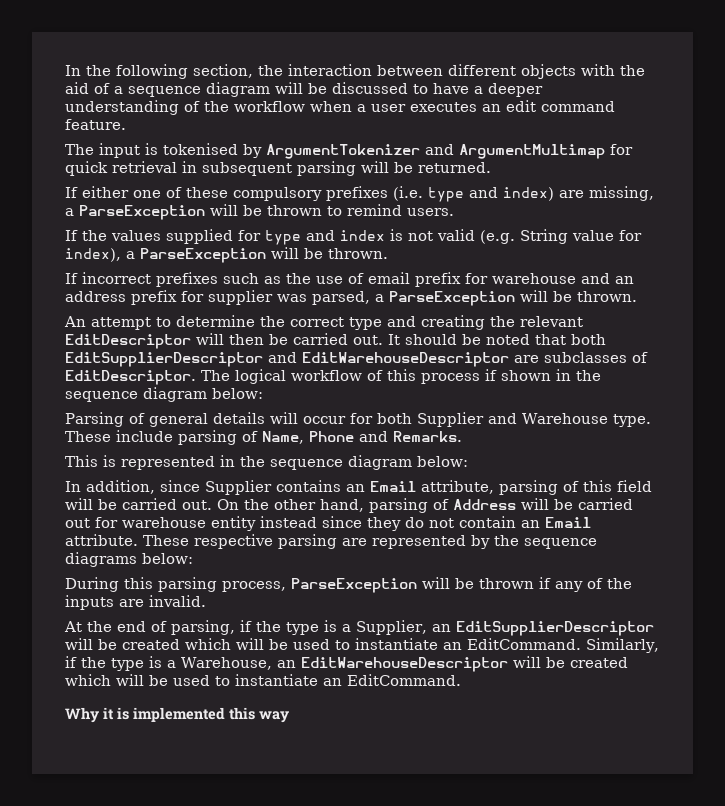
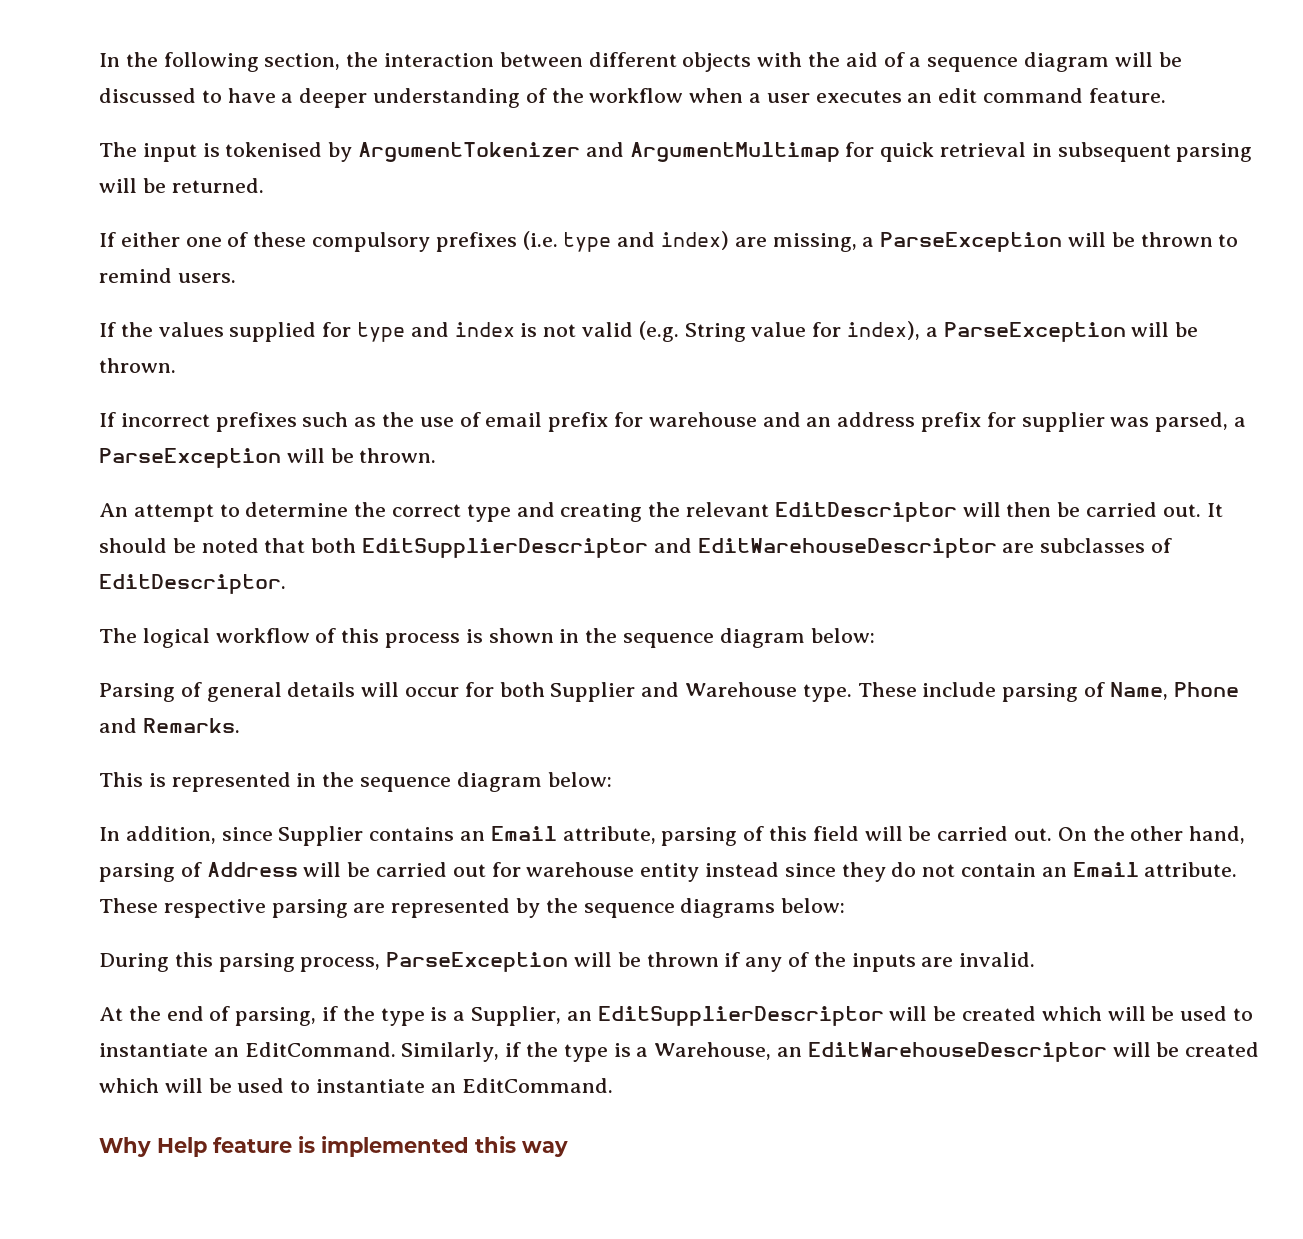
(196, 377) none -> (286, 584) //
[485,369,497,381] if -> [465,629,483,643] is
[103,707,114,720] it -> [157,1137,292,1157] Help feature

